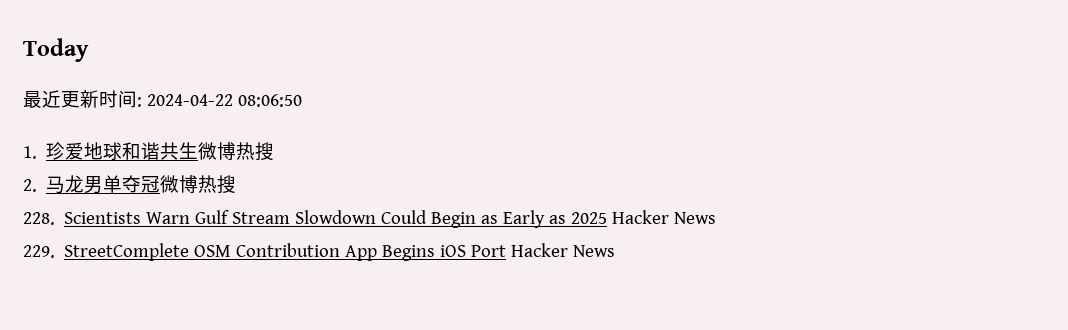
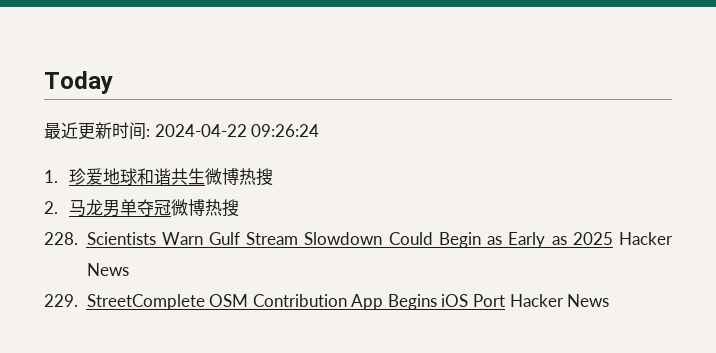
[237,94,302,107] 08:06:50 -> [251,124,320,137] 09:26:24

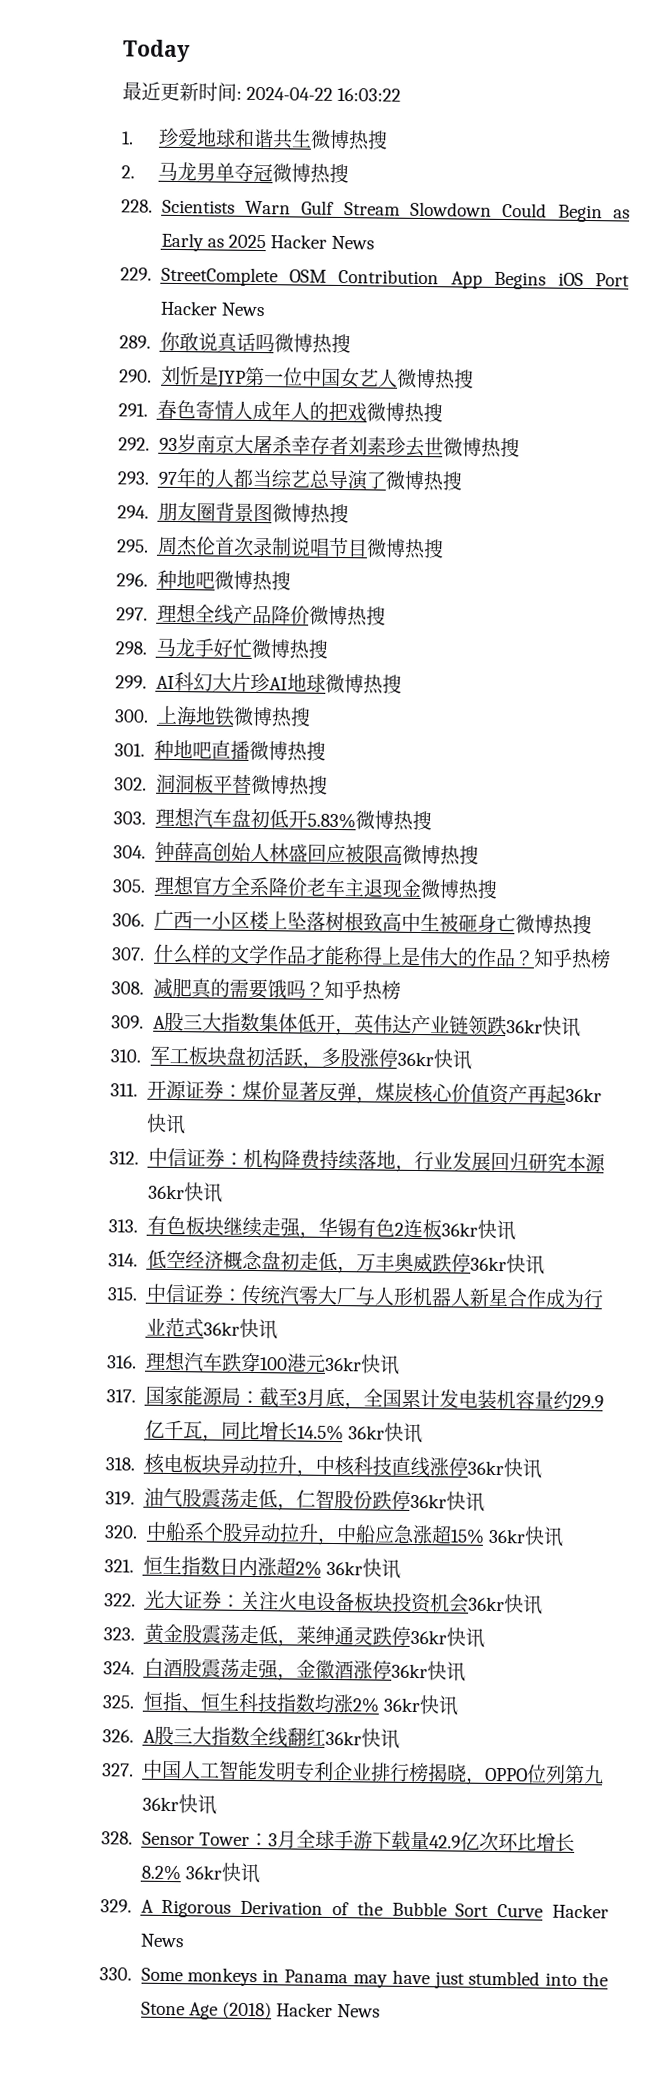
[251,124,320,137] 09:26:24 -> [337,87,402,102] 16:03:22
(610, 300) none -> [119,331,351,354] [119,365,474,390] [118,399,443,424] [118,434,520,458] [117,468,463,492] [117,502,349,524] [116,536,444,560] [116,569,291,592] [116,603,386,627] [115,637,328,660] [115,671,402,695] [114,705,311,728] [114,739,326,762] [114,773,328,796] [113,807,432,831] [113,841,479,866] [112,874,498,900] [112,909,592,935] [112,943,611,970] [111,977,401,1001] [111,1011,581,1037] [110,1045,472,1070] [110,1079,602,1105] [145,1113,186,1135] [109,1147,606,1173] [147,1182,223,1203] [108,1215,516,1241] [108,1249,545,1275] [107,1283,604,1309] [145,1317,278,1340] [107,1350,400,1375] [106,1385,604,1410] [144,1419,423,1444] [105,1453,542,1479] [105,1487,485,1512] [104,1521,564,1547] [104,1555,401,1579] [104,1589,543,1615] [103,1623,485,1648] [103,1657,466,1682] [102,1691,459,1716] [102,1725,400,1749] [102,1759,604,1785] [141,1794,217,1815] [101,1829,575,1852] [140,1862,260,1884] [100,1899,609,1919] [139,1933,184,1948] [99,1967,608,1989] [140,2001,381,2020] // 289.你敢说真话吗微博热搜 // 290.刘忻是JYP第一位中国女艺人微博热搜 // 291.春色寄情人成年人的把戏微博热搜 // 292. 93岁南京大屠杀幸存者刘素珍去世微博热搜 // 293. 97年的人都当综艺总导演了微博热搜 // 294.朋友圈背景图微博热搜 // 295.周杰伦首次录制说唱节目微博热搜 // 296.种地吧微博热搜 // 297.理想全线产品降价微博热搜 // 298.马龙手好忙微博热搜 // 299. AI科幻大片珍AI地球微博热搜 // 300.上海地铁微博热搜 // 301.种地吧直播微博热搜 // 302.洞洞板平替微博热搜 // 303.理想汽车盘初低开5.83%微博热搜 // 304.钟薛高创始人林盛回应被限高微博热搜 // 305.理想官方全系降价老车主退现金微博热搜 // 306.广西一小区楼上坠落树根致高中生被砸身亡微博热搜 // 307.什么样的文学作品才能称得上是伟大的作品？知乎热榜 // 308.减肥真的需要饿吗？知乎热榜 // 309. A股三大指数集体低开，英伟达产业链领跌36kr快讯 // 310.军工板块盘初活跃，多股涨停36kr快讯 // 311.开源证券：煤价显著反弹，煤炭核心价值资产再起36kr快讯 // 312.中信证券：机构降费持续落地，行业发展回归研究本源36kr快讯 // 313.有色板块继续走强，华锡有色2连板36kr快讯 // 314.低空经济概念盘初走低，万丰奥威跌停36kr快讯 // 315.中信证券：传统汽零大厂与人形机器人新星合作成为行业范式36kr快讯 // 316.理想汽车跌穿100港元36kr快讯 // 317.国家能源局：截至3月底，全国累计发电装机容量约29.9亿千瓦，同比增长14.5% 36kr快讯 // 318.核电板块异动拉升，中核科技直线涨停36kr快讯 // 319.油气股震荡走低，仁智股份跌停36kr快讯 // 320.中船系个股异动拉升，中船应急涨超15% 36kr快讯 // 321.恒生指数日内涨超2% 36kr快讯 // 322.光大证券：关注火电设备板块投资机会36kr快讯 // 323.黄金股震荡走低，莱绅通灵跌停36kr快讯 // 324.白酒股震荡走强，金徽酒涨停36kr快讯 // 325.恒指、恒生科技指数均涨2% 36kr快讯 // 326. A股三大指数全线翻红36kr快讯 // 327.中国人工智能发明专利企业排行榜揭晓，OPPO位列第九36kr快讯 // 328. Sensor Tower：3月全球手游下载量42.9亿次环比增长8.2% 36kr快讯 // 329. A Rigorous Derivation of the Bubble Sort Curve Hacker News // 330. Some monkeys in Panama may have just stumbled into the Stone Age (2018) Hacker News

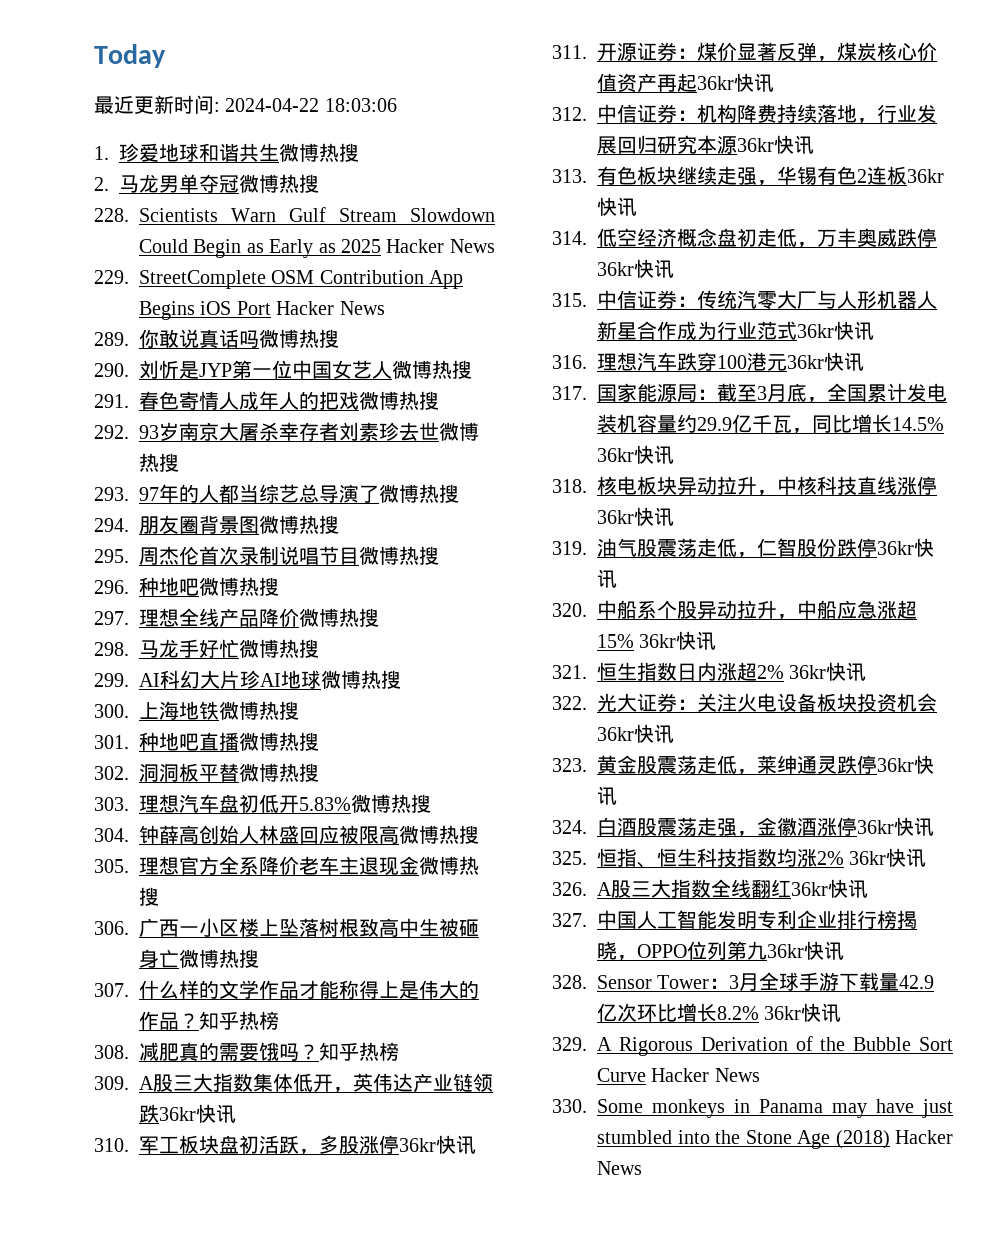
[337,87,402,102] 16:03:22 -> [324,98,397,112] 18:03:06

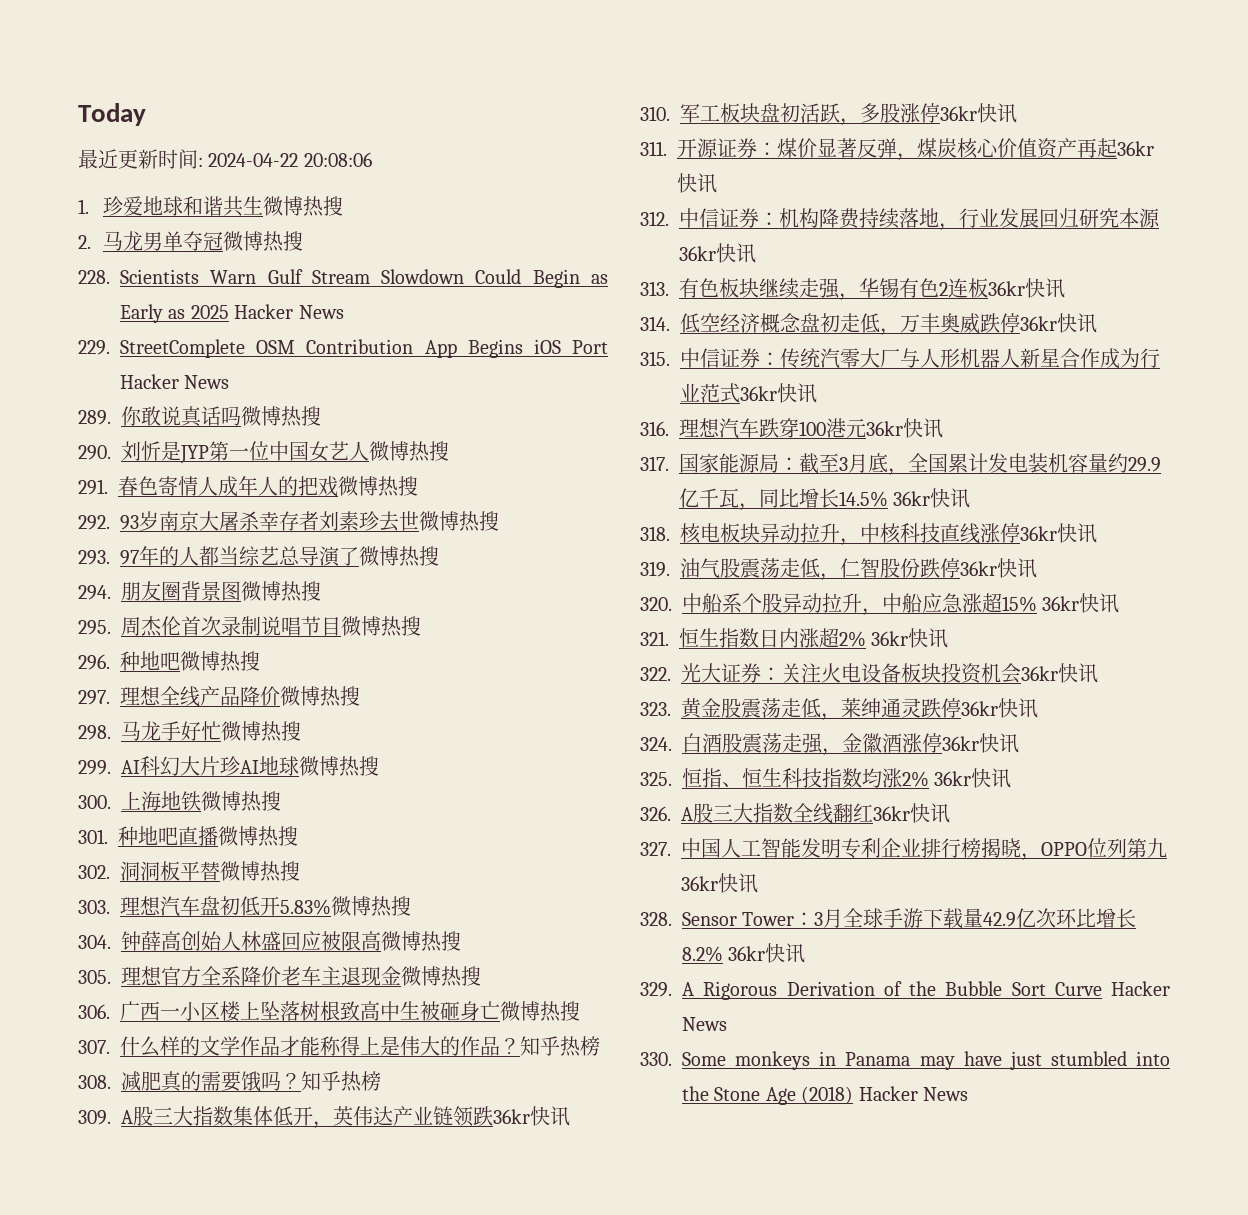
[324,98,397,112] 18:03:06 -> [303,152,372,167] 20:08:06

